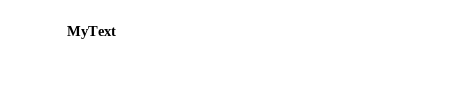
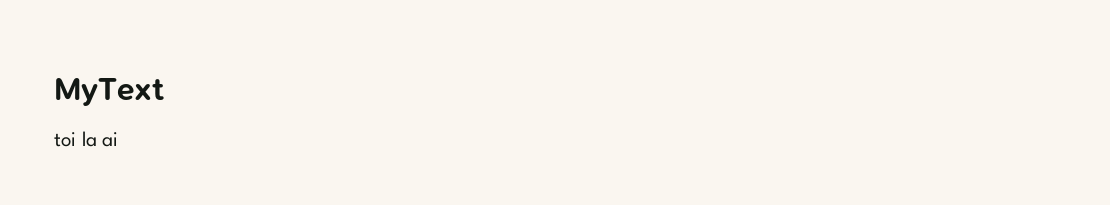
(116, 32) none -> [54,131,119,147] // toi la ai

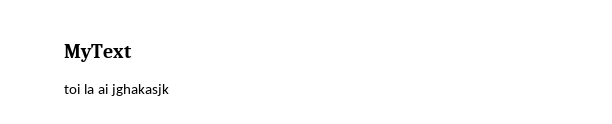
(119, 139) none -> [110,84,169,96] jghakasjk

